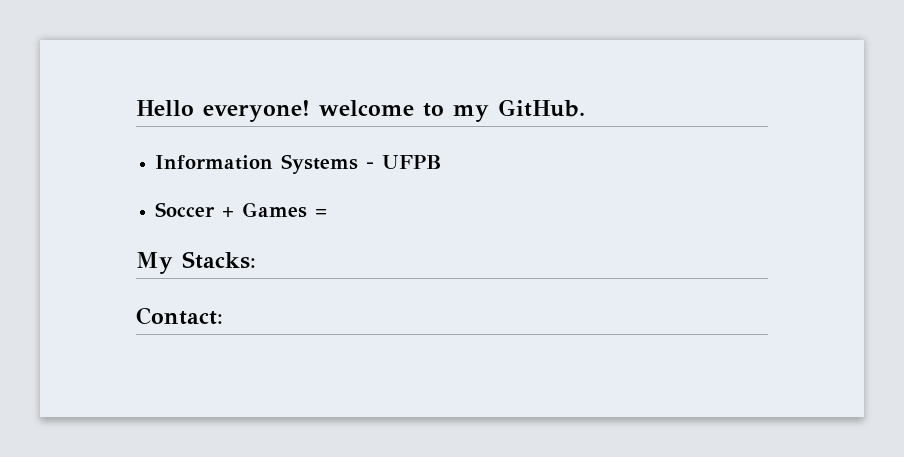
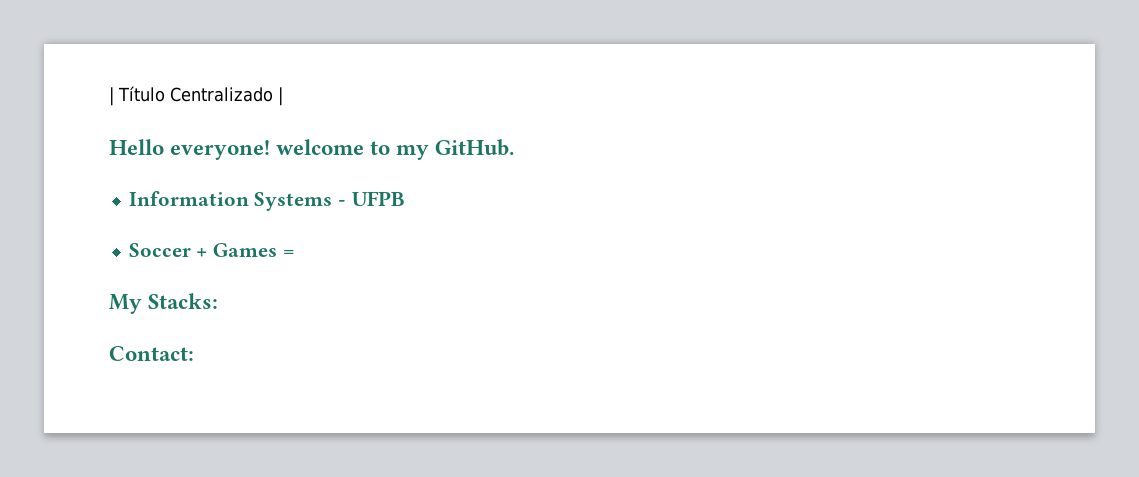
(136, 108) none -> [109,86,283,106] | Título Centralizado | //

